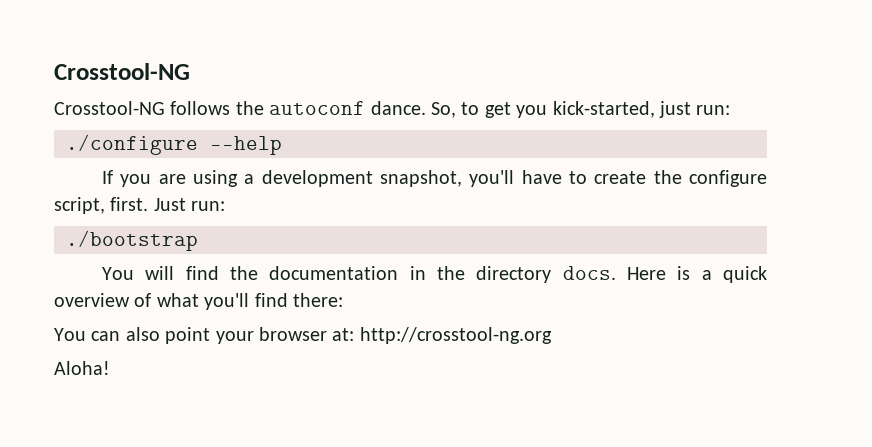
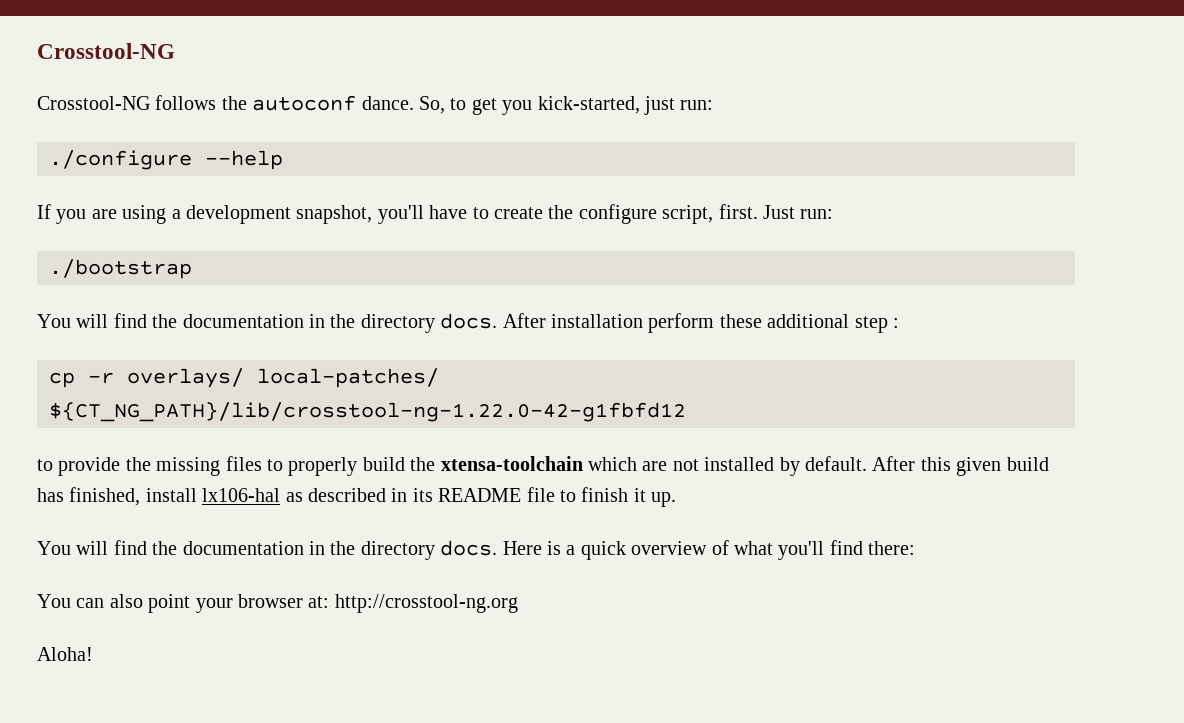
(198, 240) none -> [37,313,899,333] [49,368,439,388] [49,402,686,422] [37,456,1049,476] [37,487,677,507] // You will find the documentation in the directory docs. After installation perform these additional step : // cp -r overlays/ local-patches/ ${CT_NG_PATH}/lib/crosstool-ng-1.22.0-42-g1fbfd12 // to provide the missing files to properly build the xtensa-toolchain which are not installed by default. After this given build has finished, install lx106-hal as described in its README file to finish it up.

